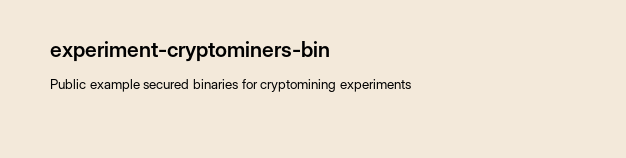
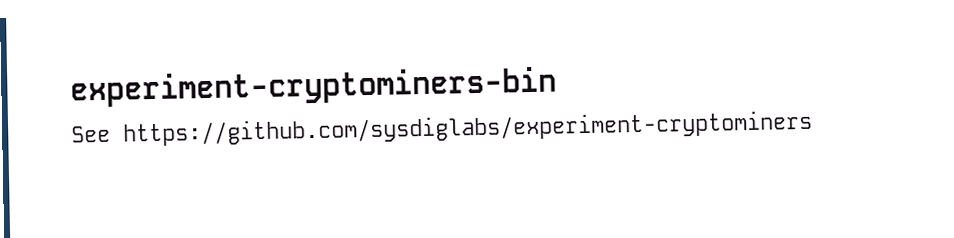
[50,79,411,92] Public example secured binaries for cryptomining experiments -> [71,109,813,147] See https://github.com/sysdiglabs/experiment-cryptominers

